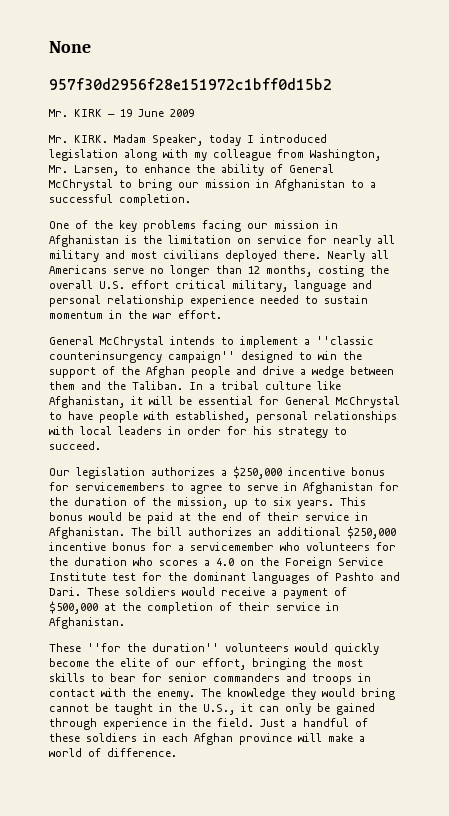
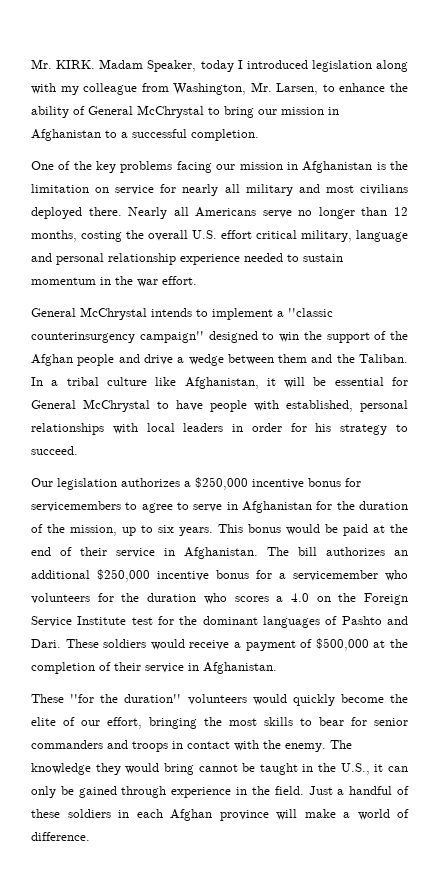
[49,41,91,53] [49,78,332,90] [49,109,194,117] None // 957f30d2956f28e151972c1bff0d15b2 // Mr. KIRK — 19 June 2009 // -> (31, 64) none

